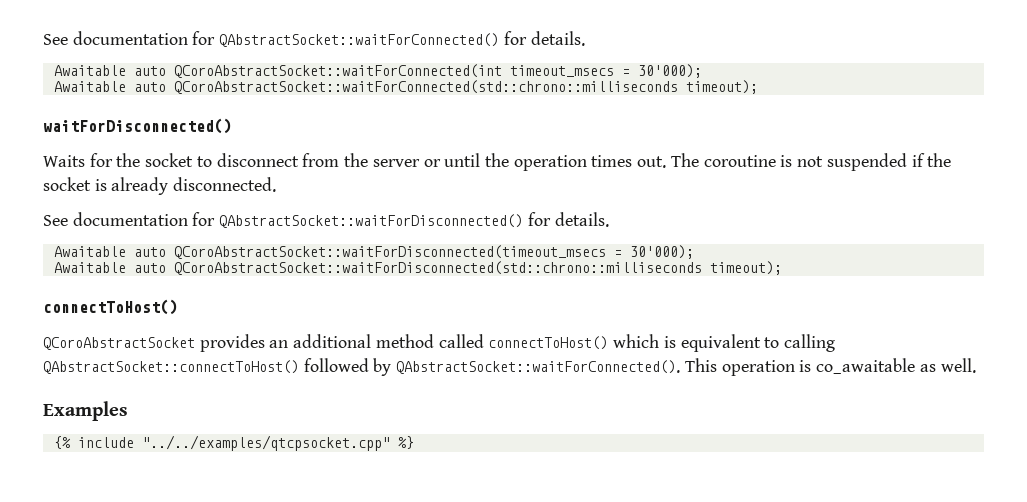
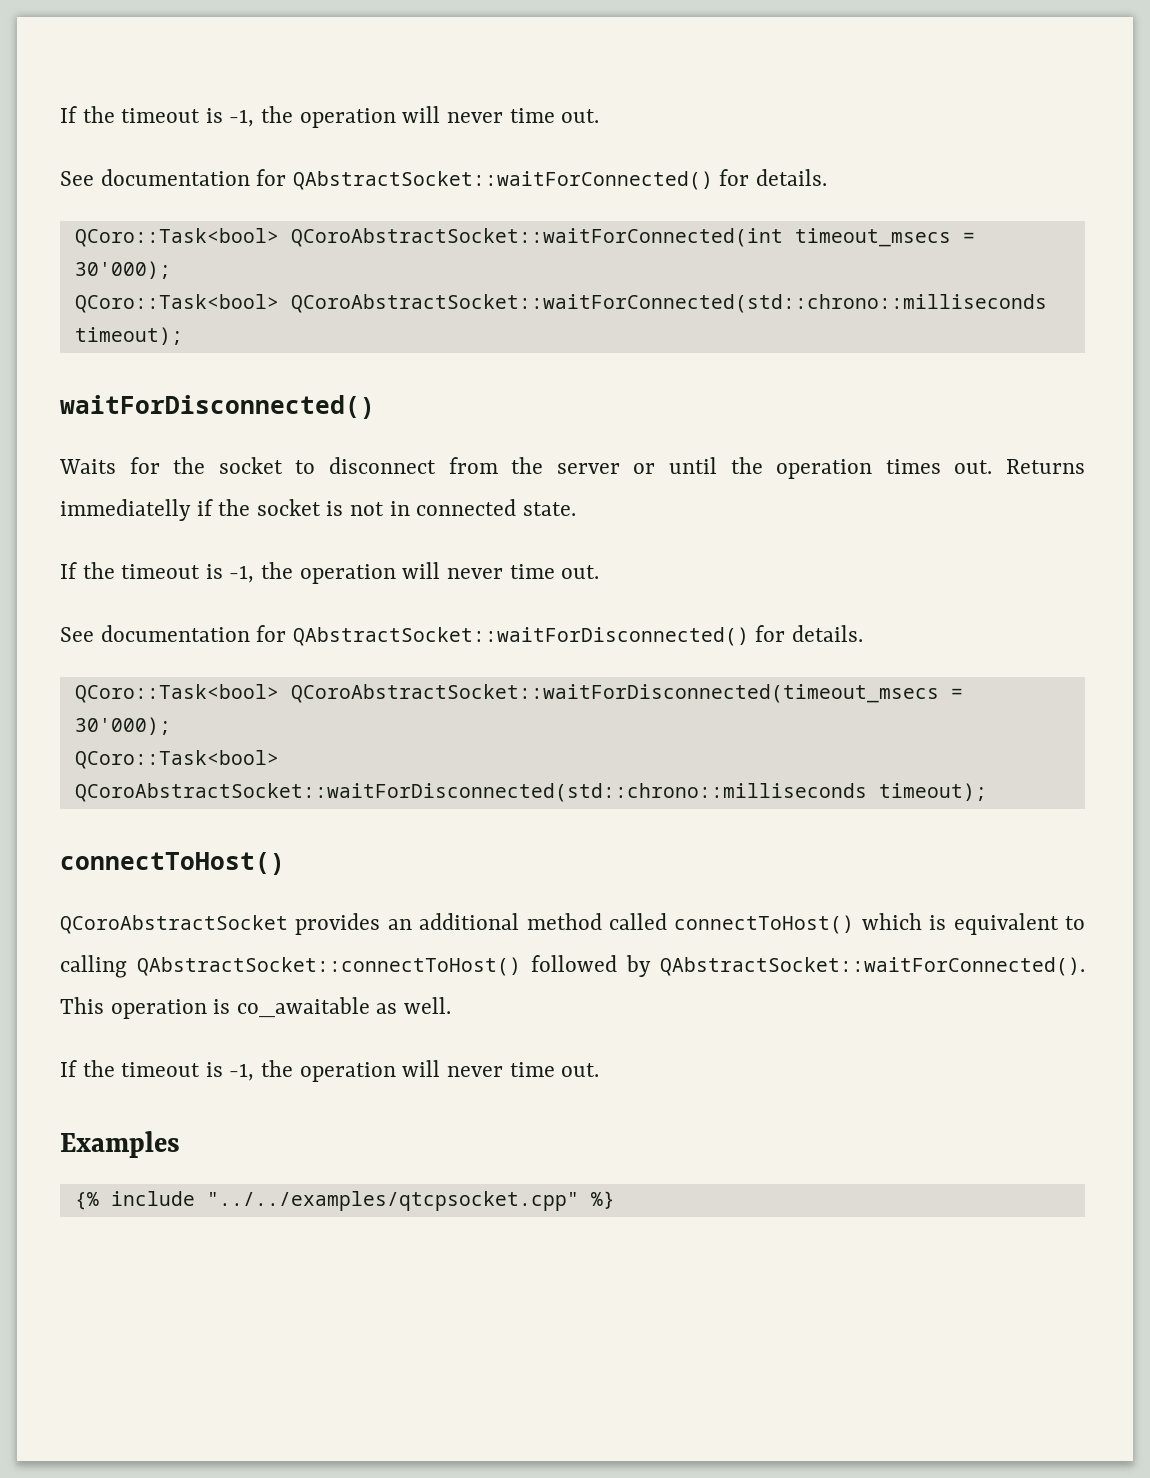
(43, 39) none -> [60,106,600,128] If the timeout is -1, the operation will never time out. //
[53,65,166,76] Awaitable auto -> [74,228,279,247] QCoro::Task<bool>
[53,81,166,92] Awaitable auto -> [74,294,279,313] QCoro::Task<bool>
[670,153,952,171] [43,177,277,195] The coroutine is not suspended if the socket is already disconnected. -> [1006,459,1086,474] [60,499,576,521] [60,562,600,584] Returns immediatelly if the socket is not in connected state. // If the timeout is -1, the operation will never time out.
[53,246,166,257] Awaitable auto -> [74,684,279,703] QCoro::Task<bool>
[53,262,166,273] Awaitable auto -> [74,750,279,769] QCoro::Task<bool>
(976, 365) none -> [60,1060,600,1082] // If the timeout is -1, the operation will never time out.

